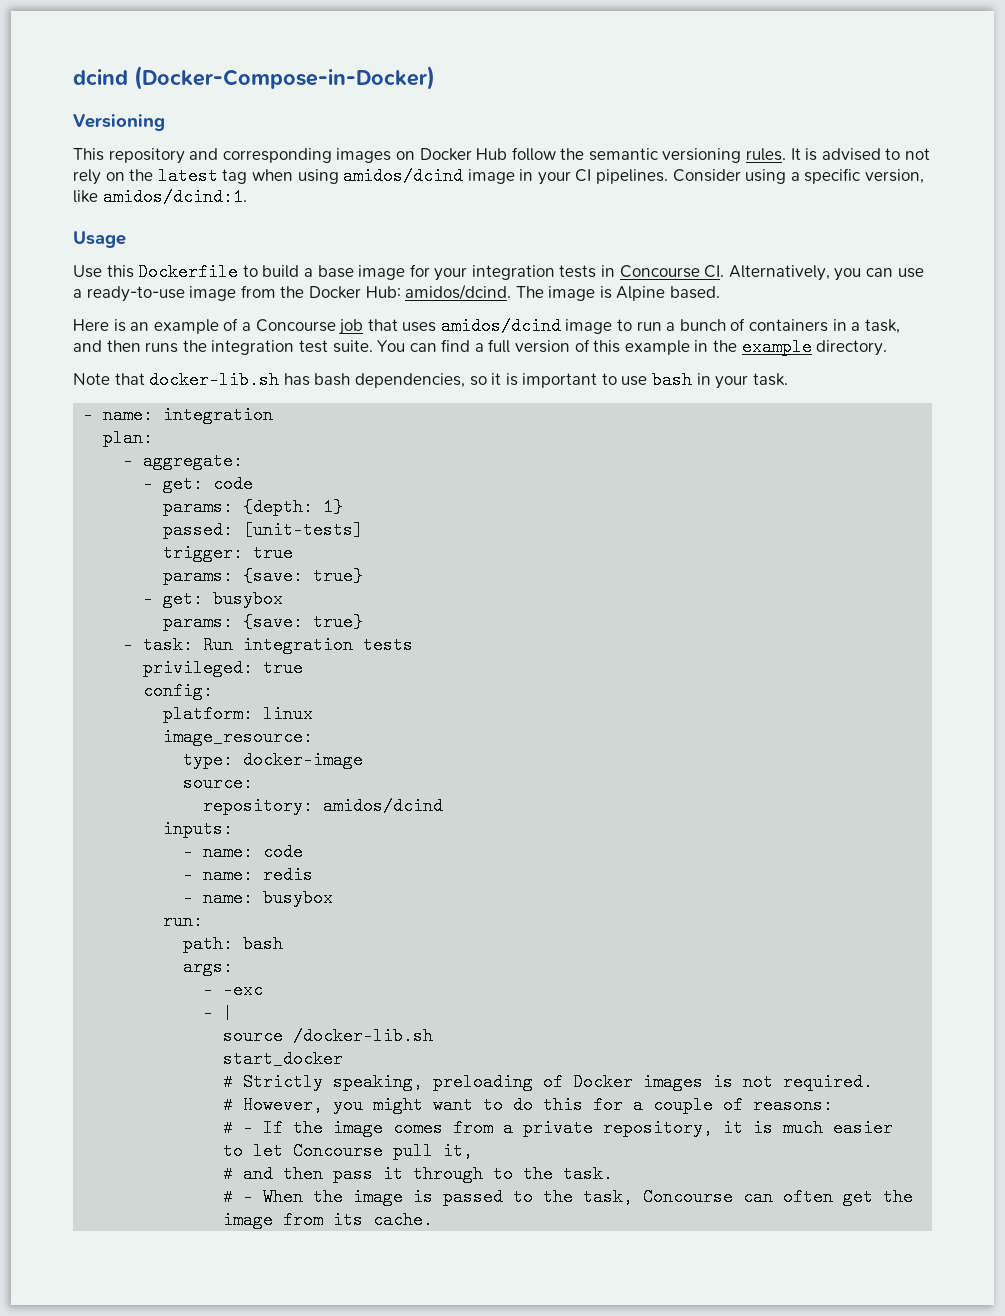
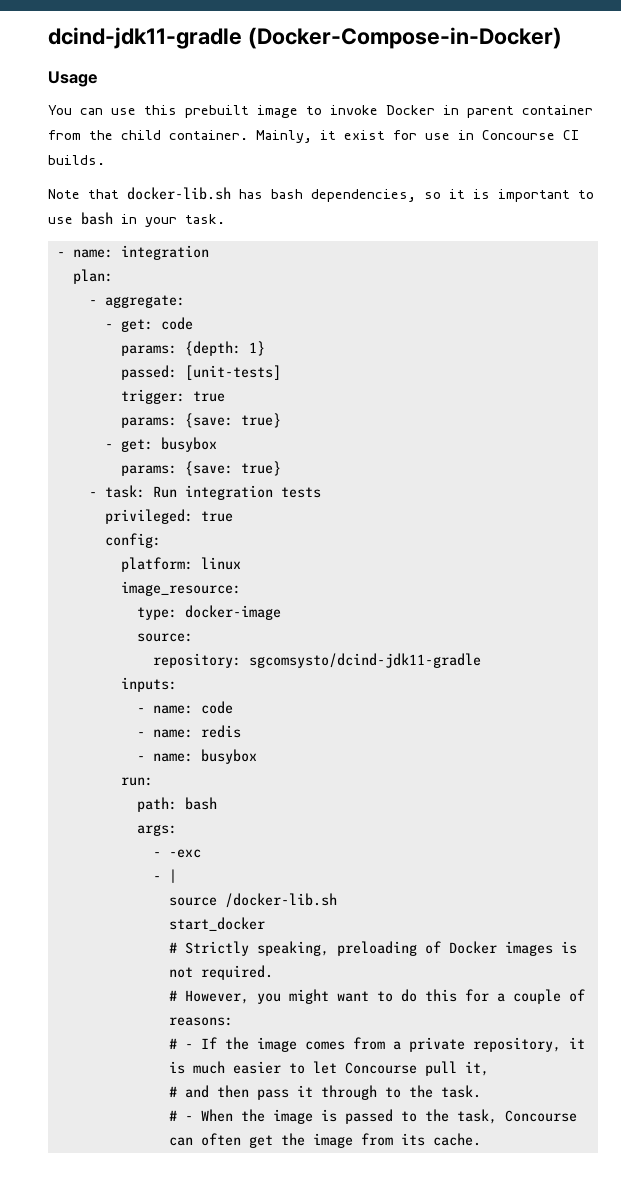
[73,69,128,85] dcind -> [48,27,242,49] dcind-jdk11-gradle
[73,114,165,131] [73,147,931,164] [73,167,925,185] [73,188,247,206] [73,231,126,248] [73,263,924,281] [73,284,721,302] [73,317,900,335] [73,338,888,356] Versioning // This repository and corresponding images on Docker Hub follow the semantic versioning rules. It is advised to not rely on the latest tag when using amidos/dcind image in your CI pipelines. Consider using a specific version, like amidos/dcind:1. // Usage // Use this Dockerfile to build a base image for your integration tests in Concourse CI. Alternatively, you can use a ready-to-use image from the Docker Hub: amidos/dcind. The image is Alpine based. // Here is an example of a Concourse job that uses amidos/dcind image to run a bunch of containers in a task, and then runs the integration test suite. You can find a full version of this example in the example directory. -> [48,71,97,87] [48,105,593,118] [48,130,579,143] [48,155,105,165] Usage // You can use this prebuilt image to invoke Docker in parent container from the child container. Mainly, it exist for use in Concourse CI builds.
[323,797,444,815] amidos/dcind -> [248,653,481,668] sgcomsysto/dcind-jdk11-gradle

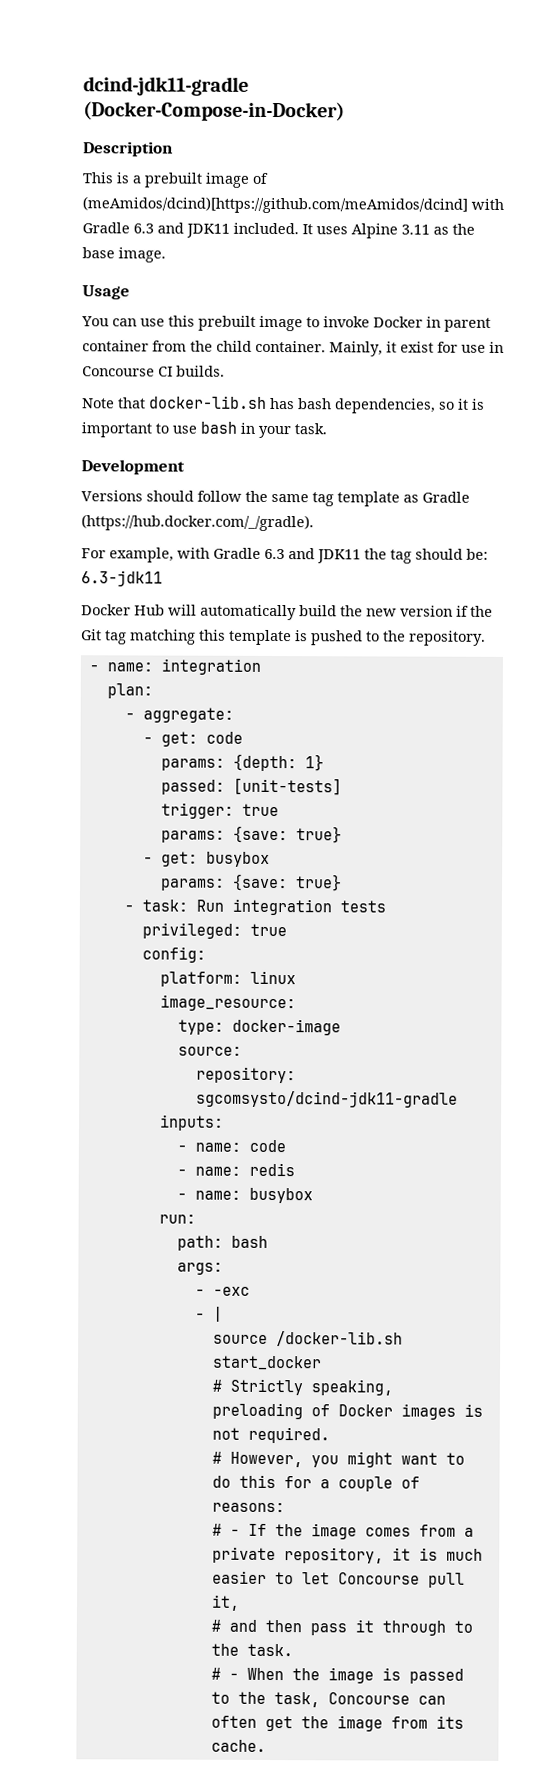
(562, 38) none -> [83,141,173,157] [82,172,269,188] [82,196,504,214] [82,222,475,239] [82,247,166,263] // Description // This is a prebuilt image of (meAmidos/dcind)[https://github.com/meAmidos/dcind] with Gradle 6.3 and JDK11 included. It uses Alpine 3.11 as the base image.
(225, 219) none -> [81,459,185,475] [81,490,470,507] [81,514,314,532] [81,547,488,564] [81,570,163,587] [81,604,493,621] [81,629,486,646] // Development // Versions should follow the same tag template as Gradle (https://hub.docker.com/_/gradle). // For example, with Gradle 6.3 and JDK11 the tag should be: 6.3-jdk11 // Docker Hub will automatically build the new version if the Git tag matching this template is pushed to the repository.

